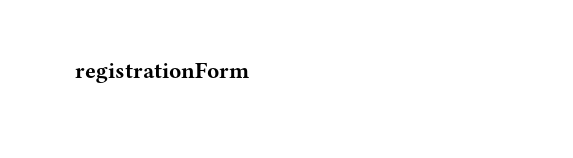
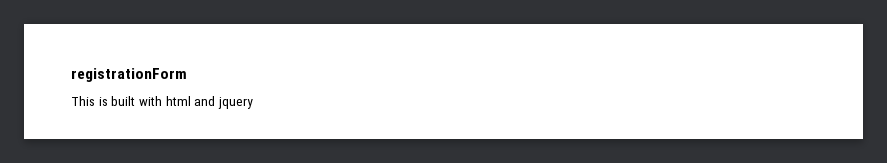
(250, 72) none -> [71,96,253,109] // This is built with html and jquery

